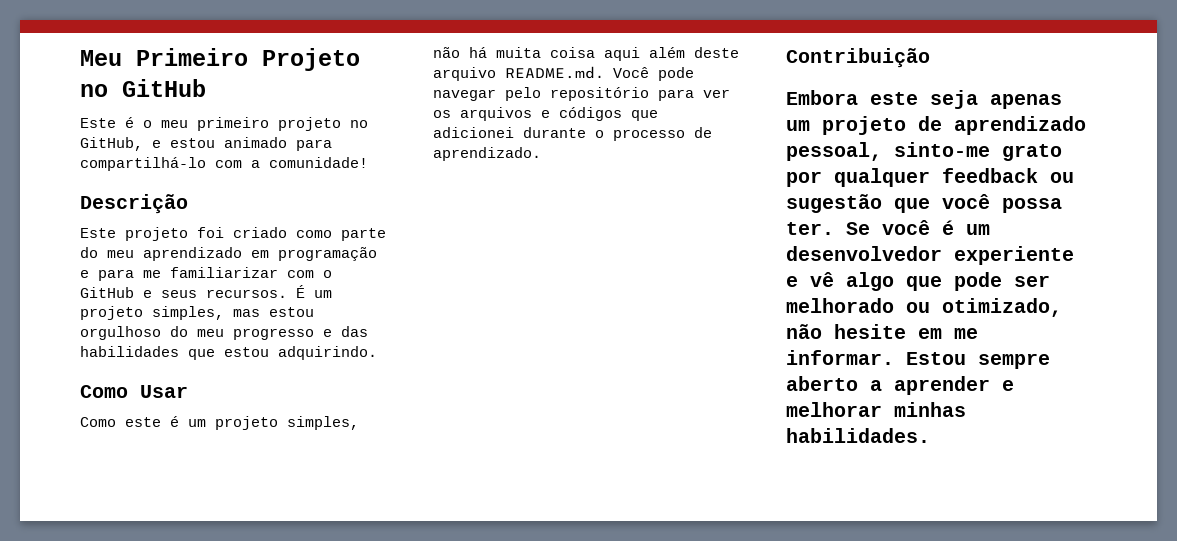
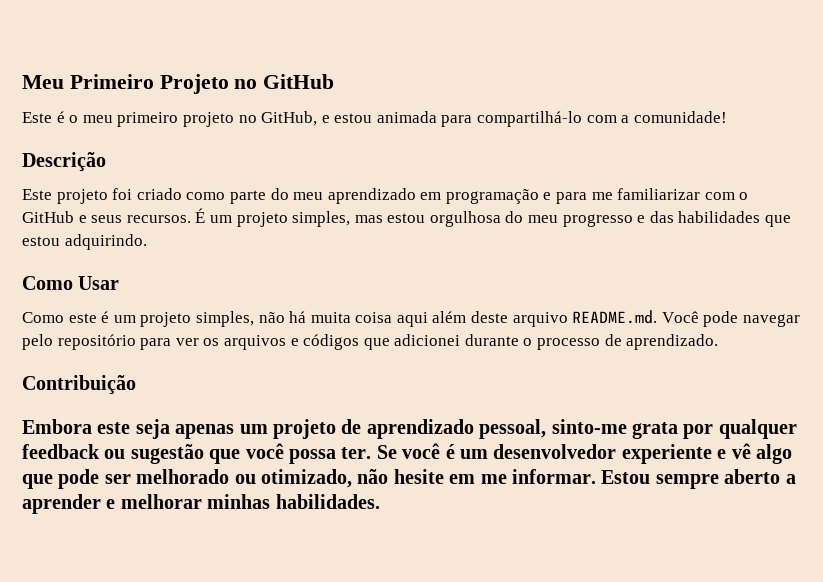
[224,137,287,148] animado -> [376,111,437,123] animada
[80,326,161,340] orgulhoso -> [429,211,501,227] orgulhosa
[1002,144,1062,161] grato -> [631,422,678,439] grata

